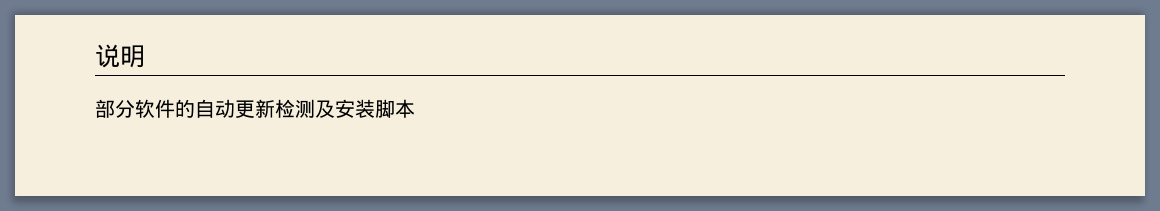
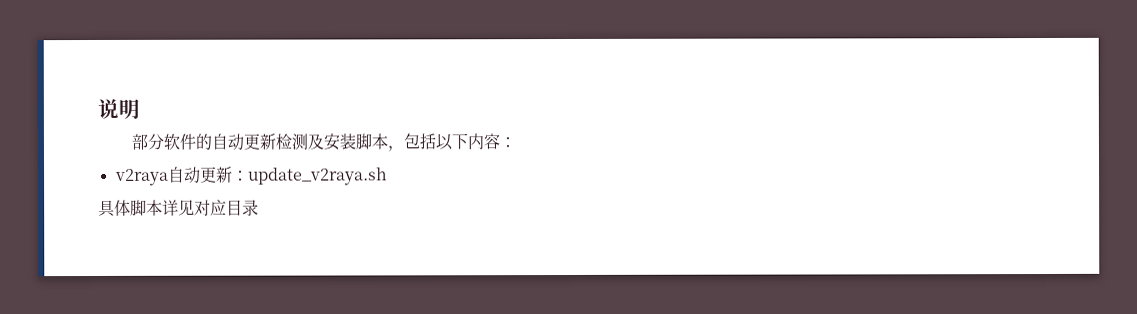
(415, 108) none -> [386,133,516,152] [114,166,388,186] [98,199,259,217] ，包括以下内容： // v2raya自动更新：update_v2raya.sh // 具体脚本详见对应目录

